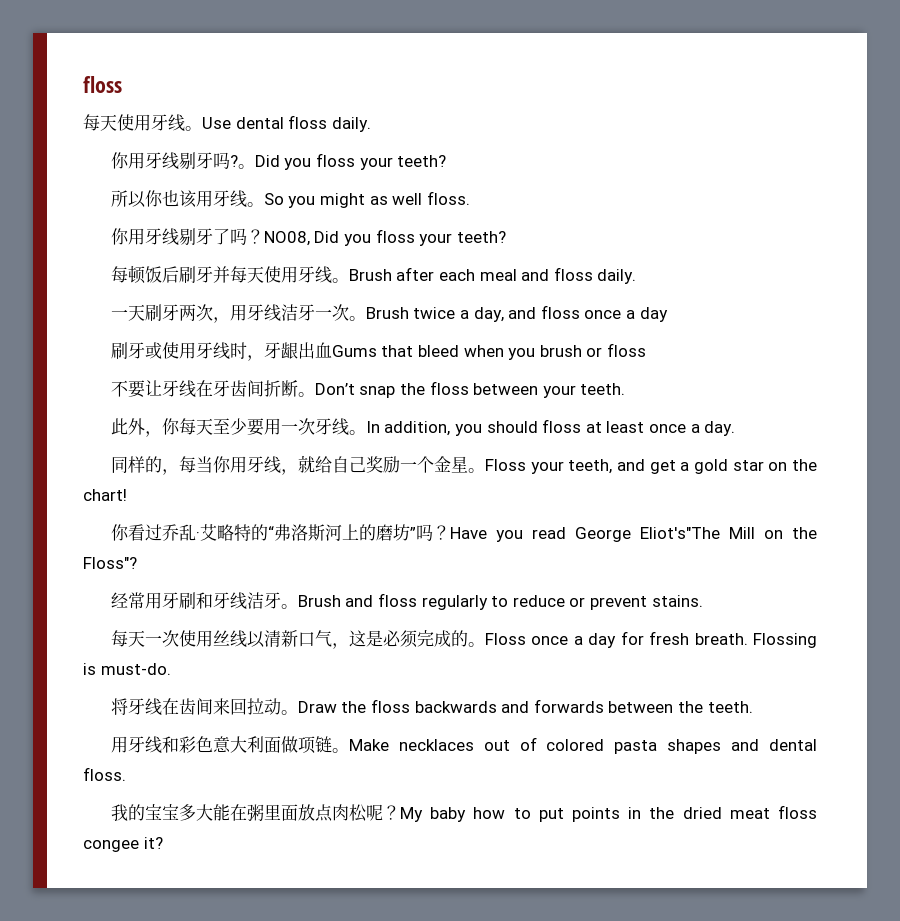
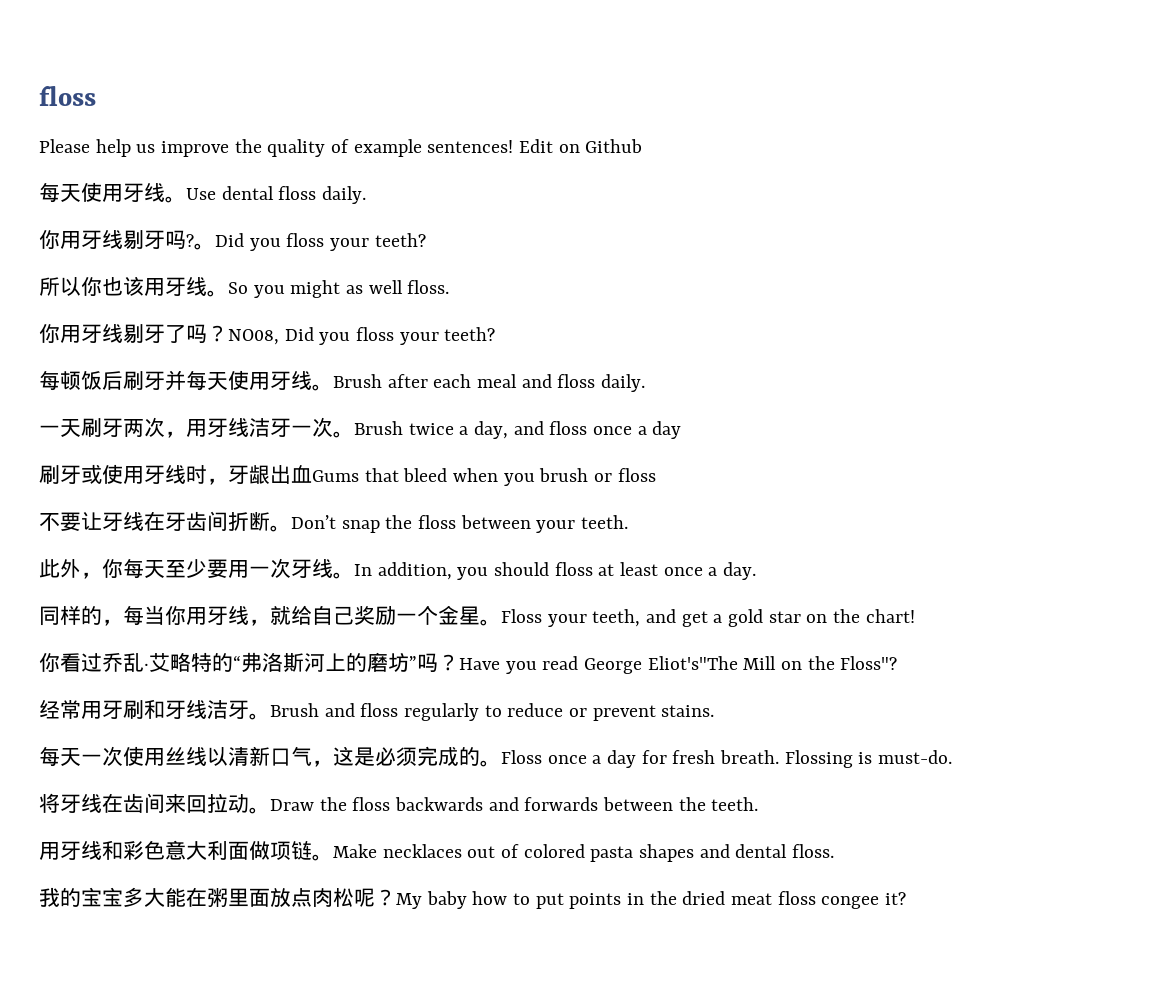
[83,76,122,93] floss -> [39,86,96,106] [39,139,643,157] floss // Please help us improve the quality of example sentences! Edit on Github

